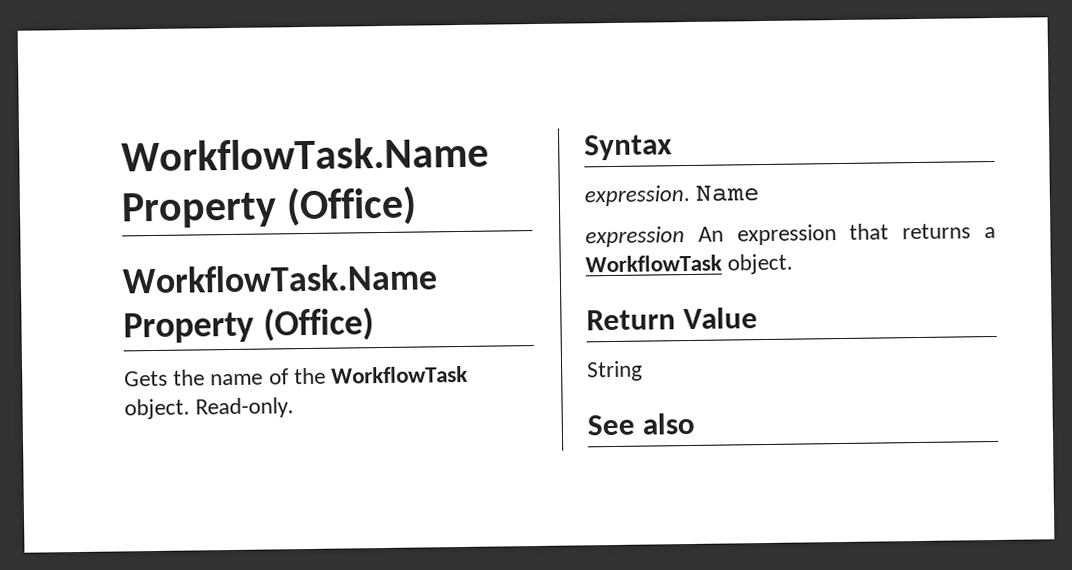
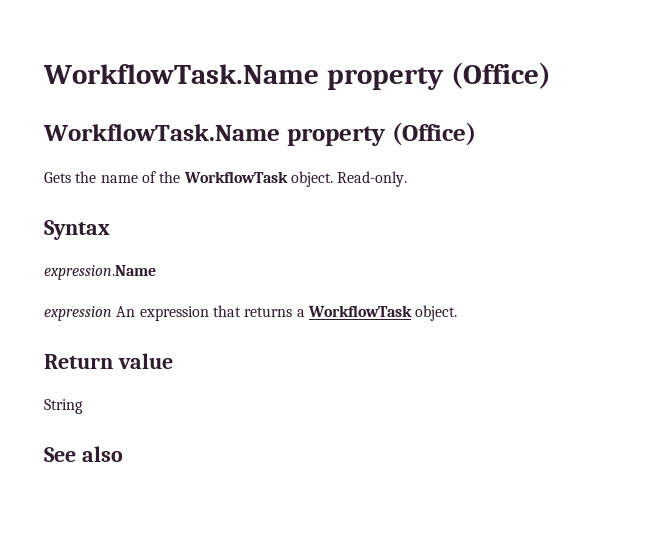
[121,136,489,172] [121,191,277,229] WorkflowTask.Name Property -> [43,64,444,90] WorkflowTask.Name property
[123,311,254,344] Property -> [286,126,386,146] property
[584,184,761,207] expression. Name -> [44,265,156,280] expression.Name
[683,307,759,330] Value -> [117,353,173,369] value

